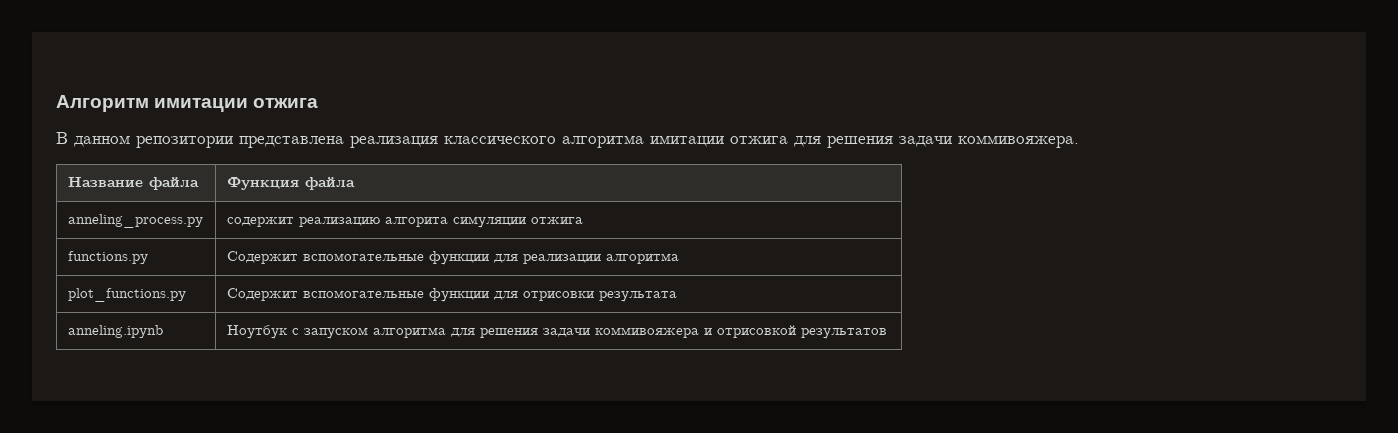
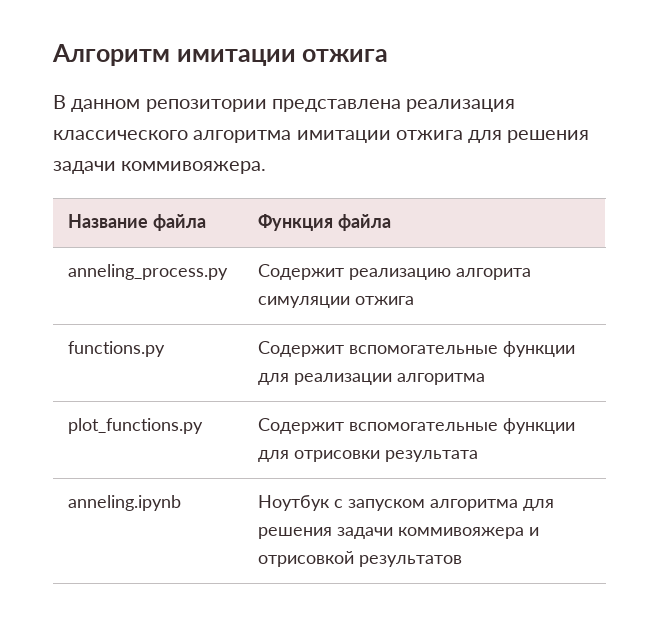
[226,217,294,227] содержит -> [258,264,345,280] Cодержит

